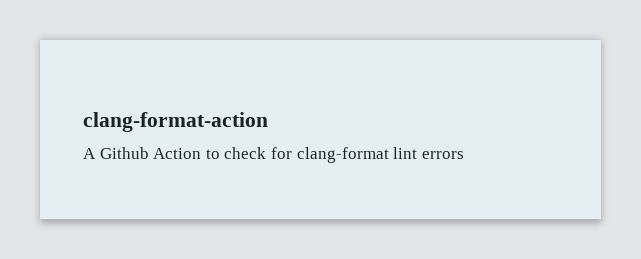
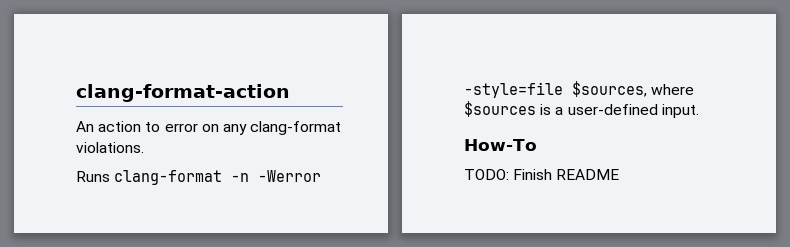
[83,147,464,163] A Github Action to check for clang-format lint errors -> [76,121,342,135] [76,142,144,153] [76,170,322,185] [464,81,695,98] [464,101,699,118] [464,139,537,151] [464,169,620,180] An action to error on any clang-format violations. // Runs clang-format -n -Werror -style=file $sources, where $sources is a user-defined input. // How-To // TODO: Finish README

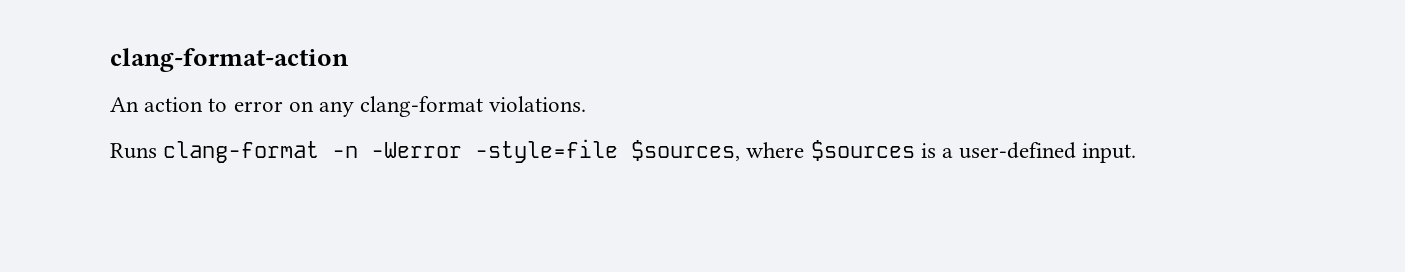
[464,139,537,151] [464,169,620,180] // How-To // TODO: Finish README -> (1137, 153) none

